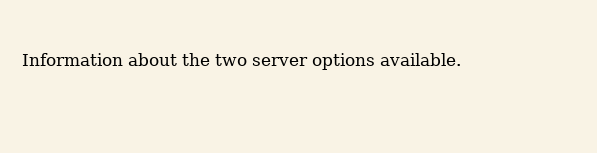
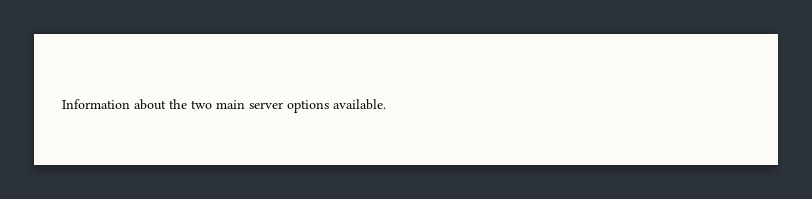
(247, 60) none -> [216,100,245,109] main

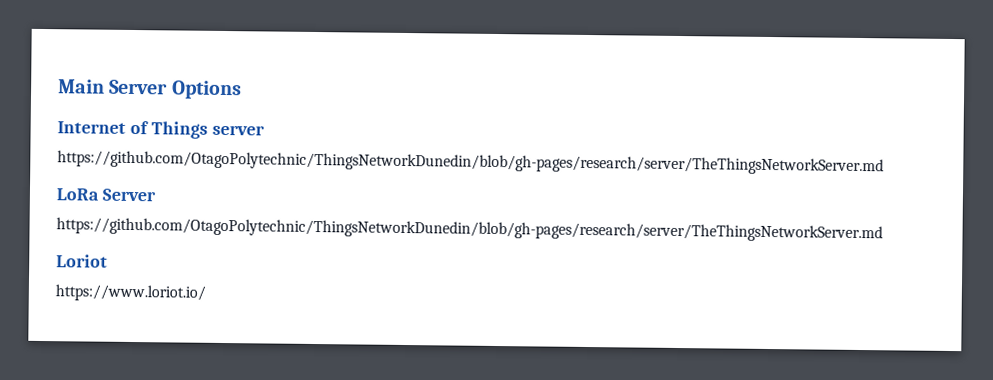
[62,99,386,113] Information about the two main server options available. -> [58,79,242,100] [57,120,265,139] [57,150,884,176] [56,188,156,202] [56,217,883,243] [56,254,108,268] [55,284,206,302] Main Server Options // Internet of Things server // https://github.com/OtagoPolytechnic/ThingsNetworkDunedin/blob/gh-pages/research/server/TheThingsNetworkServer.md // LoRa Server // https://github.com/OtagoPolytechnic/ThingsNetworkDunedin/blob/gh-pages/research/server/TheThingsNetworkServer.md // Loriot // https://www.loriot.io/

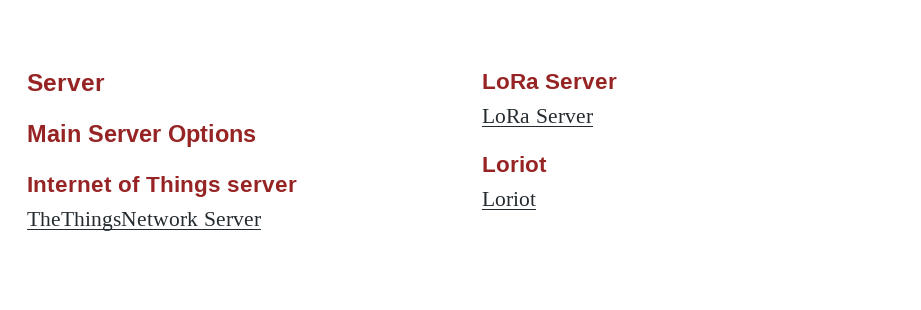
(58, 86) none -> [27,74,105,91] Server //
[57,150,884,176] [56,188,156,202] [56,217,883,243] https://github.com/OtagoPolytechnic/ThingsNetworkDunedin/blob/gh-pages/research/server/TheThingsNetworkServer.md // LoRa Server // https://github.com/OtagoPolytechnic/ThingsNetworkDunedin/blob/gh-pages/research/server/TheThingsNetworkServer.md -> [27,212,261,231] [482,74,618,89] [482,109,593,123] TheThingsNetwork Server // LoRa Server // LoRa Server
[55,284,206,302] https://www.loriot.io/ -> [482,192,536,206] Loriot

